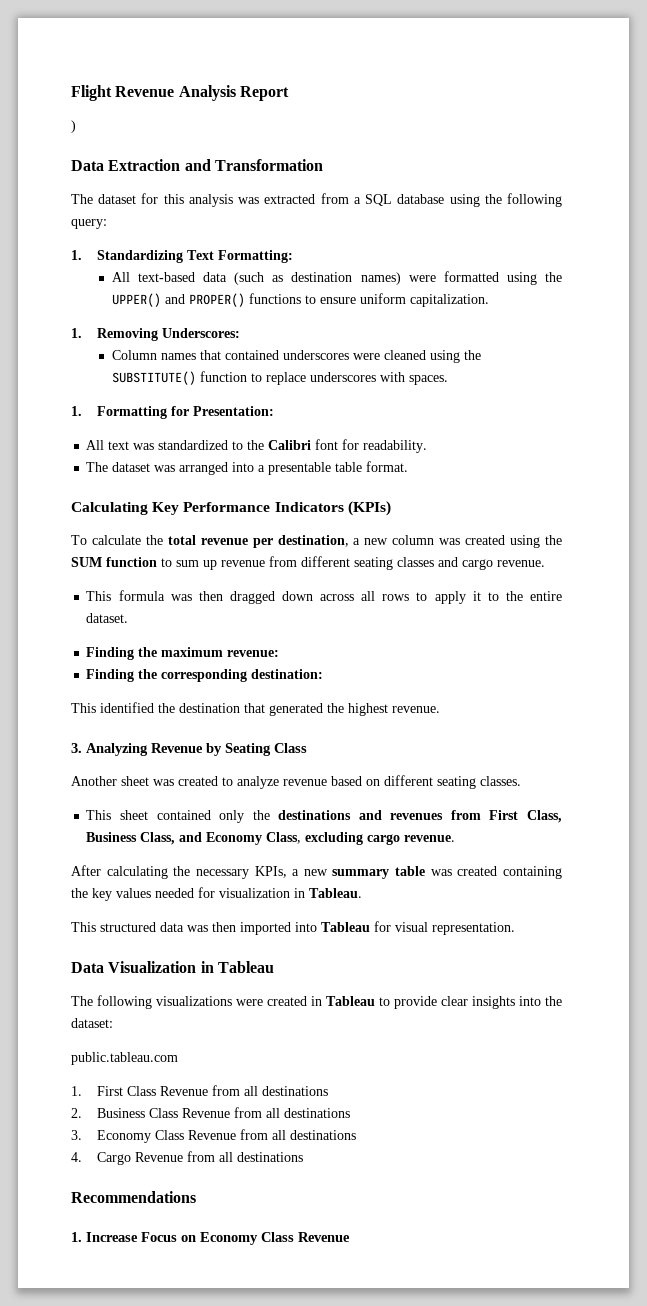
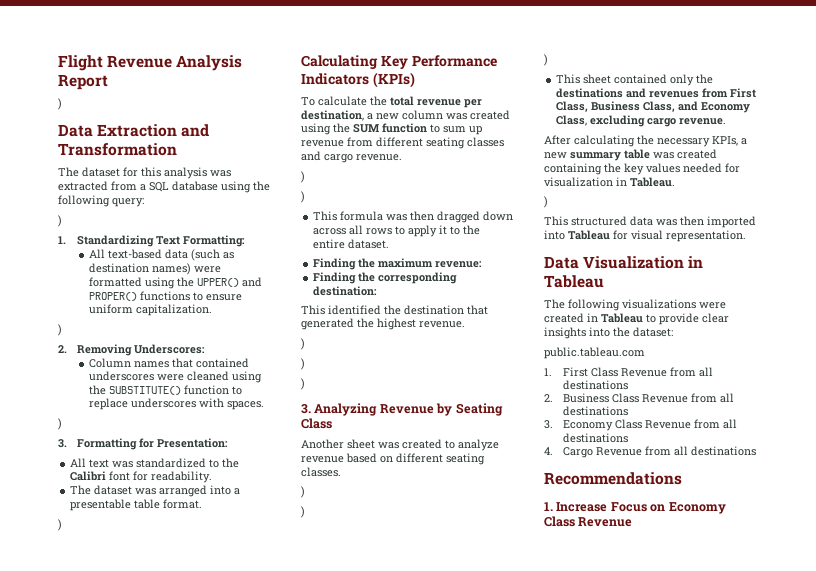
(107, 224) none -> [58,215,62,227] // )
[71,328,82,338] 1. -> [58,324,62,336] [58,345,67,353] ) // 2.
[71,406,82,416] 1. -> [58,418,62,430] [58,439,67,448] ) // 3.
(409, 466) none -> [58,519,62,531] // )
(545, 563) none -> [301,171,305,183] [301,191,305,203] // ) // )
(440, 709) none -> [301,338,305,350] [301,358,305,370] [301,378,305,390] // ) // ) // )
(521, 781) none -> [301,486,305,498] [301,506,305,518] [544,54,548,66] // ) // ) // )
(362, 893) none -> [544,196,548,208] // )

